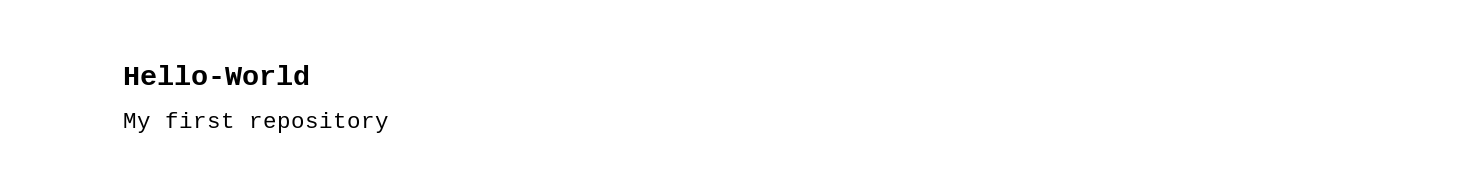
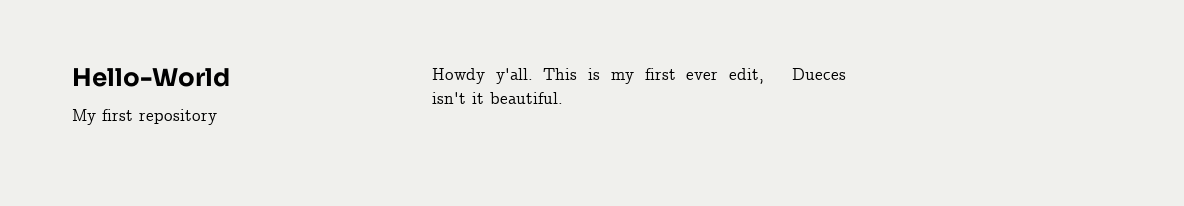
(389, 122) none -> [432,68,764,84] [432,92,563,104] [792,68,846,80] // Howdy y'all. This is my first ever edit, isn't it beautiful. // Dueces

